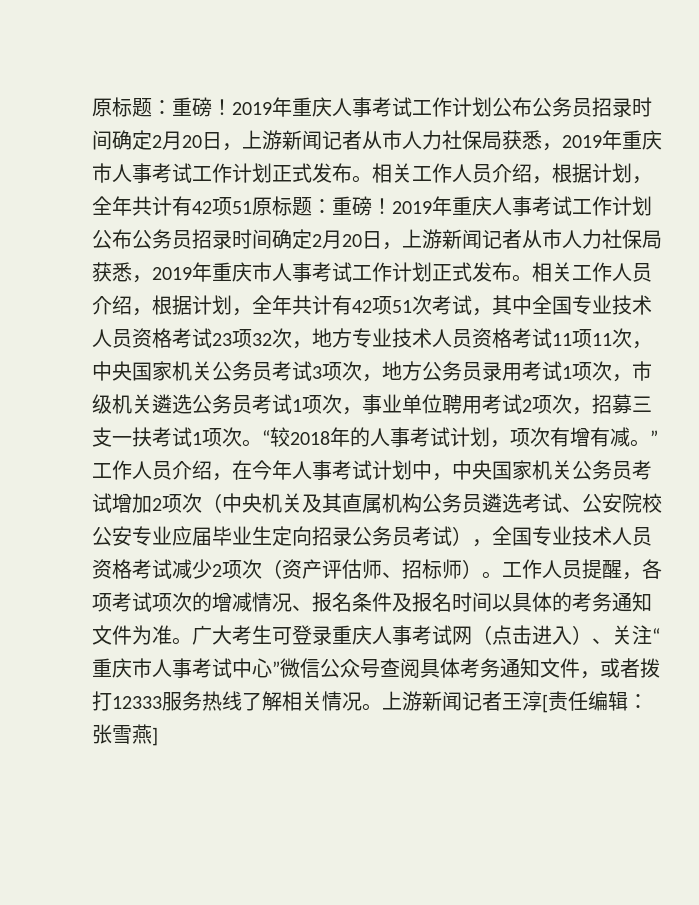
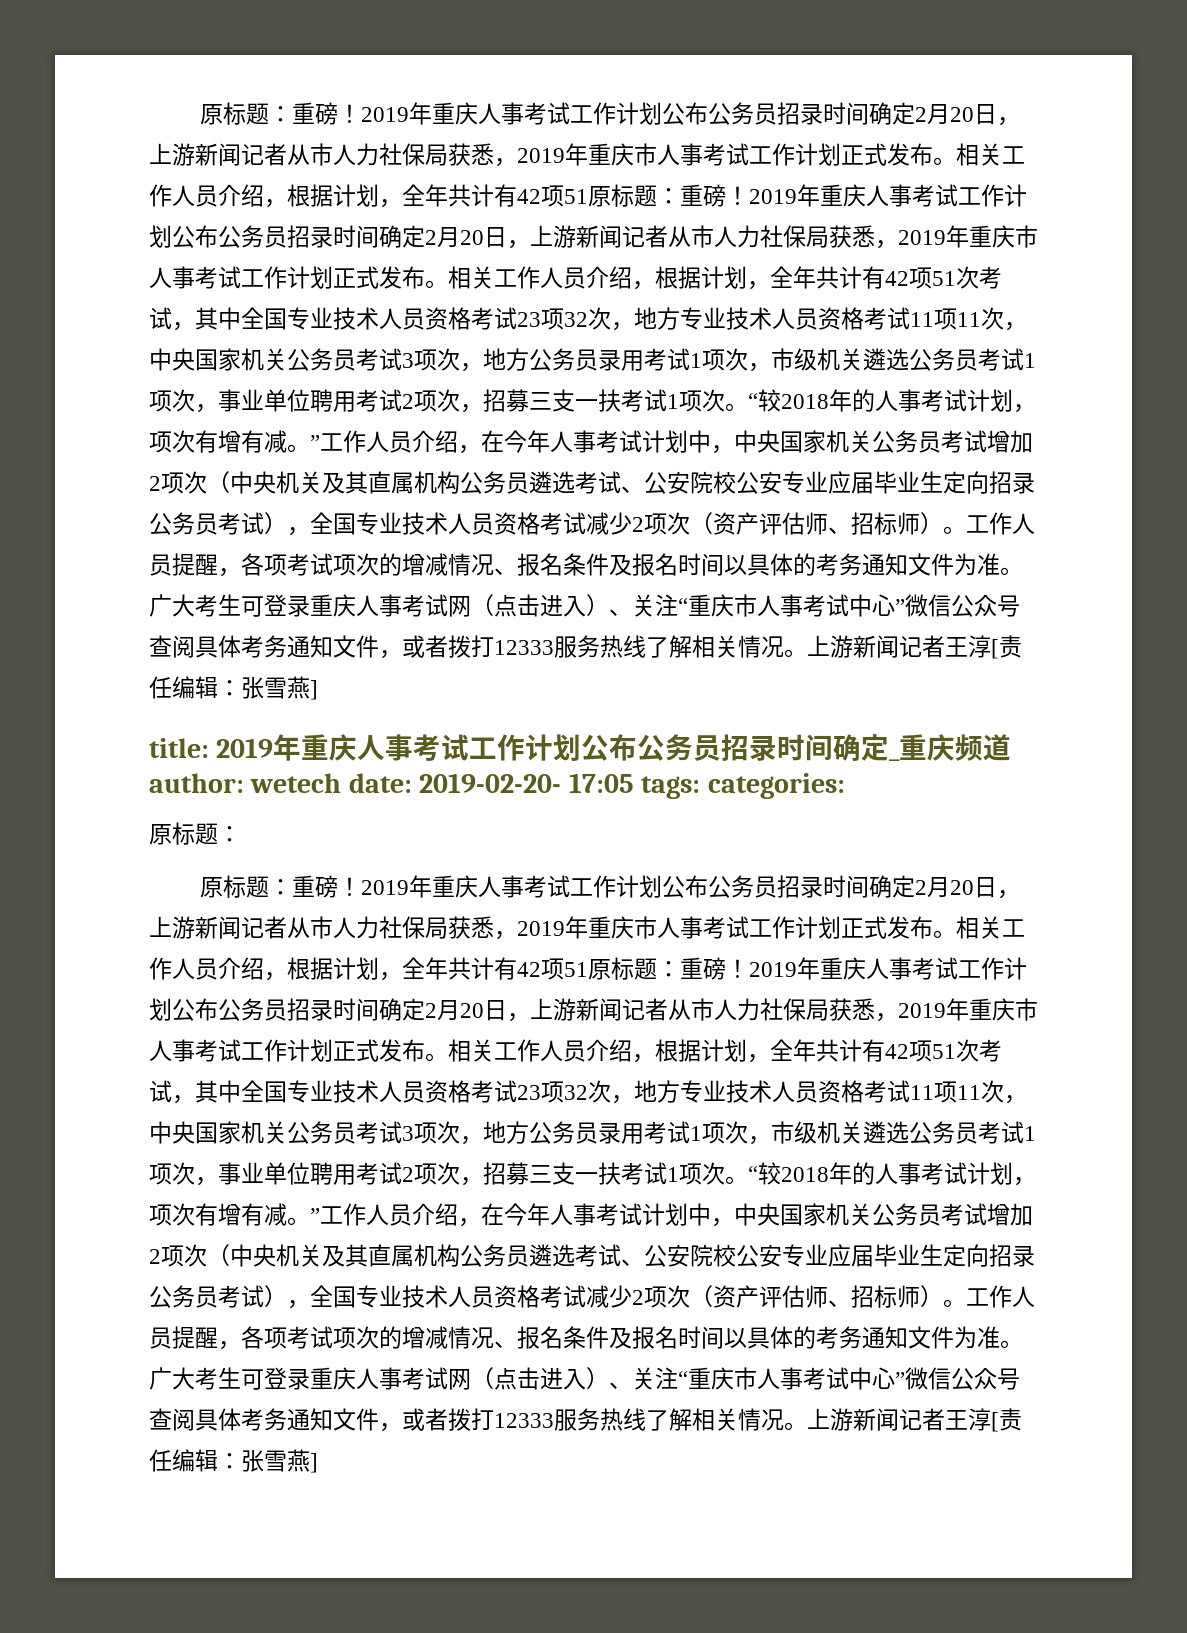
(158, 736) none -> [149,734,1012,761] [149,773,845,799] [149,822,241,845] [200,875,1021,899] [149,916,1025,940] [149,957,1027,981] [149,998,1038,1022] [149,1039,1002,1063] [149,1080,1027,1104] [149,1121,1036,1145] [149,1162,1036,1186] [149,1203,1033,1227] [149,1244,1035,1267] [149,1285,1035,1309] [149,1326,1023,1350] [149,1367,1020,1390] [149,1408,1022,1432] [149,1449,318,1473] // title: 2019年重庆人事考试工作计划公布公务员招录时间确定_重庆频道author: wetech date: 2019-02-20- 17:05 tags: categories: // 原标题： // 原标题：重磅！2019年重庆人事考试工作计划公布公务员招录时间确定2月20日，上游新闻记者从市人力社保局获悉，2019年重庆市人事考试工作计划正式发布。相关工作人员介绍，根据计划，全年共计有42项51原标题：重磅！2019年重庆人事考试工作计划公布公务员招录时间确定2月20日，上游新闻记者从市人力社保局获悉，2019年重庆市人事考试工作计划正式发布。相关工作人员介绍，根据计划，全年共计有42项51次考试，其中全国专业技术人员资格考试23项32次，地方专业技术人员资格考试11项11次，中央国家机关公务员考试3项次，地方公务员录用考试1项次，市级机关遴选公务员考试1项次，事业单位聘用考试2项次，招募三支一扶考试1项次。“较2018年的人事考试计划，项次有增有减。”工作人员介绍，在今年人事考试计划中，中央国家机关公务员考试增加2项次（中央机关及其直属机构公务员遴选考试、公安院校公安专业应届毕业生定向招录公务员考试），全国专业技术人员资格考试减少2项次（资产评估师、招标师）。工作人员提醒，各项考试项次的增减情况、报名条件及报名时间以具体的考务通知文件为准。广大考生可登录重庆人事考试网（点击进入）、关注“重庆市人事考试中心”微信公众号查阅具体考务通知文件，或者拨打12333服务热线了解相关情况。上游新闻记者王淳[责任编辑：张雪燕]

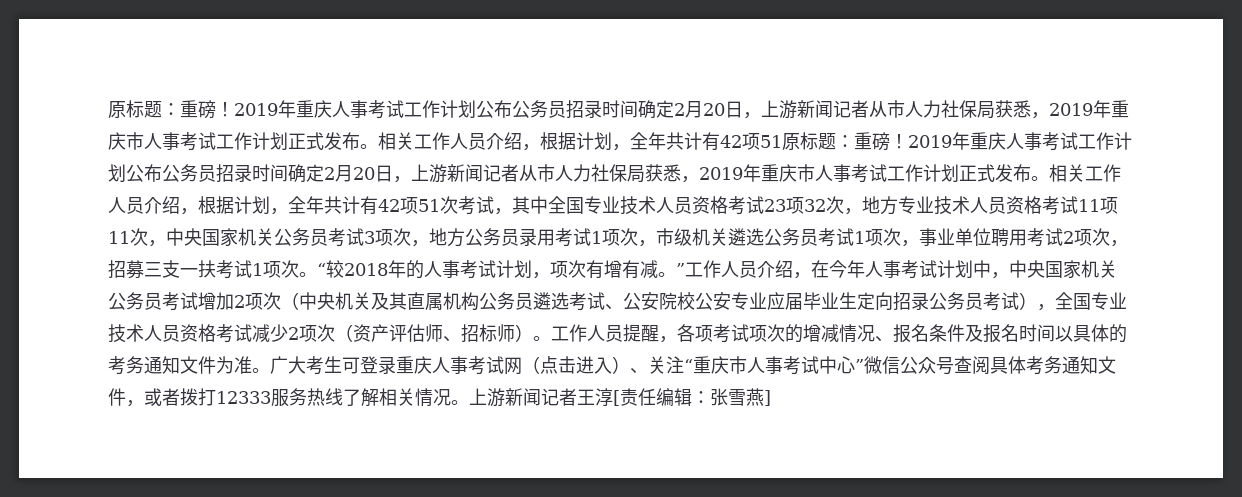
[149,734,1012,761] [149,773,845,799] [149,822,241,845] [200,875,1021,899] [149,916,1025,940] [149,957,1027,981] [149,998,1038,1022] [149,1039,1002,1063] [149,1080,1027,1104] [149,1121,1036,1145] [149,1162,1036,1186] [149,1203,1033,1227] [149,1244,1035,1267] [149,1285,1035,1309] [149,1326,1023,1350] [149,1367,1020,1390] [149,1408,1022,1432] [149,1449,318,1473] // title: 2019年重庆人事考试工作计划公布公务员招录时间确定_重庆频道author: wetech date: 2019-02-20- 17:05 tags: categories: // 原标题： // 原标题：重磅！2019年重庆人事考试工作计划公布公务员招录时间确定2月20日，上游新闻记者从市人力社保局获悉，2019年重庆市人事考试工作计划正式发布。相关工作人员介绍，根据计划，全年共计有42项51原标题：重磅！2019年重庆人事考试工作计划公布公务员招录时间确定2月20日，上游新闻记者从市人力社保局获悉，2019年重庆市人事考试工作计划正式发布。相关工作人员介绍，根据计划，全年共计有42项51次考试，其中全国专业技术人员资格考试23项32次，地方专业技术人员资格考试11项11次，中央国家机关公务员考试3项次，地方公务员录用考试1项次，市级机关遴选公务员考试1项次，事业单位聘用考试2项次，招募三支一扶考试1项次。“较2018年的人事考试计划，项次有增有减。”工作人员介绍，在今年人事考试计划中，中央国家机关公务员考试增加2项次（中央机关及其直属机构公务员遴选考试、公安院校公安专业应届毕业生定向招录公务员考试），全国专业技术人员资格考试减少2项次（资产评估师、招标师）。工作人员提醒，各项考试项次的增减情况、报名条件及报名时间以具体的考务通知文件为准。广大考生可登录重庆人事考试网（点击进入）、关注“重庆市人事考试中心”微信公众号查阅具体考务通知文件，或者拨打12333服务热线了解相关情况。上游新闻记者王淳[责任编辑：张雪燕] -> (771, 398) none

